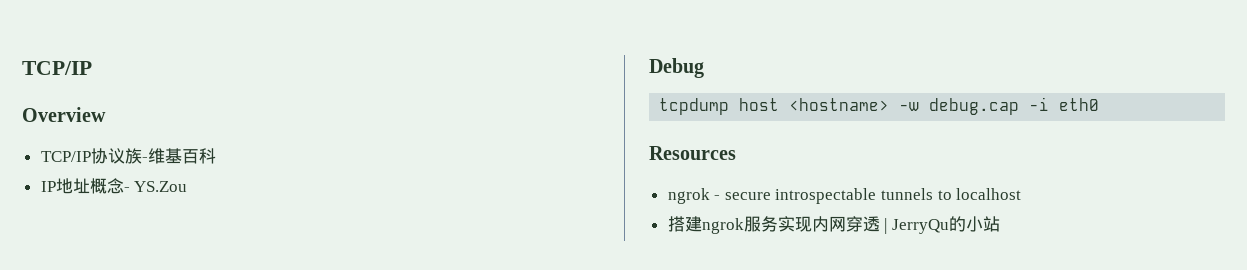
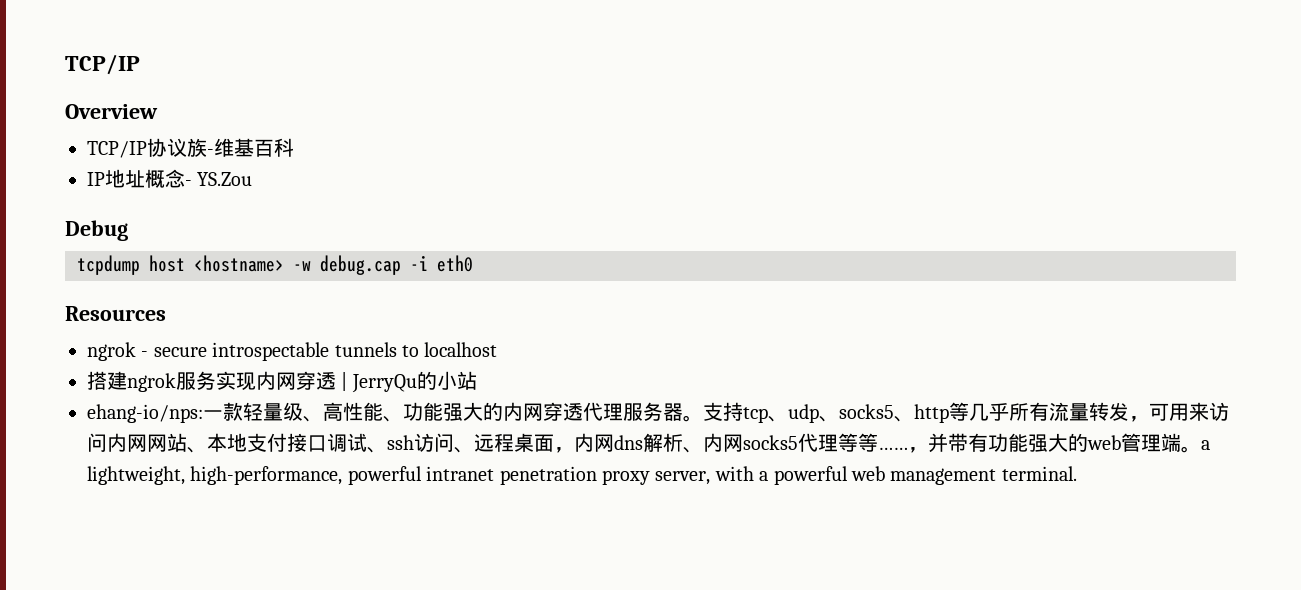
(1000, 224) none -> [87,402,1229,423] [87,433,1210,453] [87,466,1077,485] // ehang-io/nps:一款轻量级、高性能、功能强大的内网穿透代理服务器。支持tcp、udp、socks5、http等几乎所有流量转发，可用来访问内网网站、本地支付接口调试、ssh访问、远程桌面，内网dns解析、内网socks5代理等等……，并带有功能强大的web管理端。a lightweight, high-performance, powerful intranet penetration proxy server, with a powerful web management terminal.

